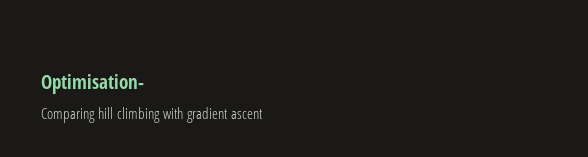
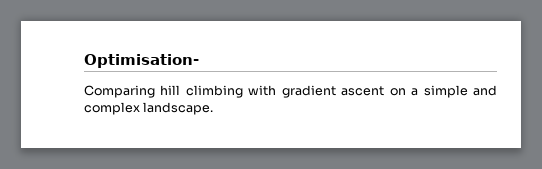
(264, 114) none -> [389,85,498,98] [84,102,214,115] on a simple and complex landscape.

